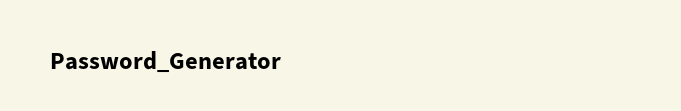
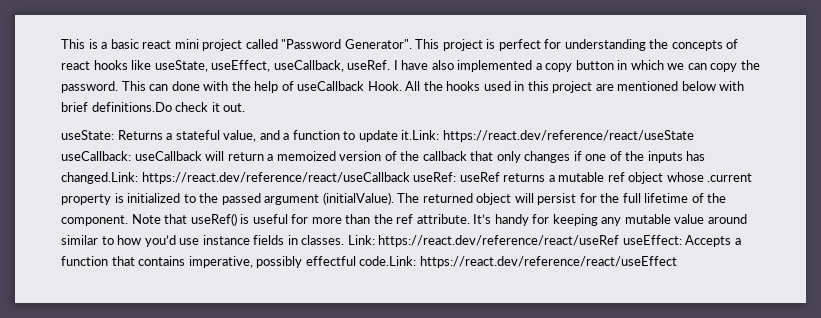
[50,51,281,73] Password_Generator -> [61,39,739,51] [61,60,760,72] [61,81,745,93] [61,102,246,112] [61,130,694,142] [61,151,706,163] [61,172,753,184] [61,192,727,205] [61,213,747,226] [61,235,741,247] [61,256,677,268] This is a basic react mini project called "Password Generator". This project is perfect for understanding the concepts of react hooks like useState, useEffect, useCallback, useRef. I have also implemented a copy button in which we can copy the password. This can done with the help of useCallback Hook. All the hooks used in this project are mentioned below with brief definitions.Do check it out. // useState: Returns a stateful value, and a function to update it.Link: https://react.dev/reference/react/useState useCallback: useCallback will return a memoized version of the callback that only changes if one of the inputs has changed.Link: https://react.dev/reference/react/useCallback useRef: useRef returns a mutable ref object whose .current property is initialized to the passed argument (initialValue). The returned object will persist for the full lifetime of the component. Note that useRef() is useful for more than the ref attribute. It’s handy for keeping any mutable value around similar to how you’d use instance fields in classes. Link: https://react.dev/reference/react/useRef useEffect: Accepts a function that contains imperative, possibly effectful code.Link: https://react.dev/reference/react/useEffect

